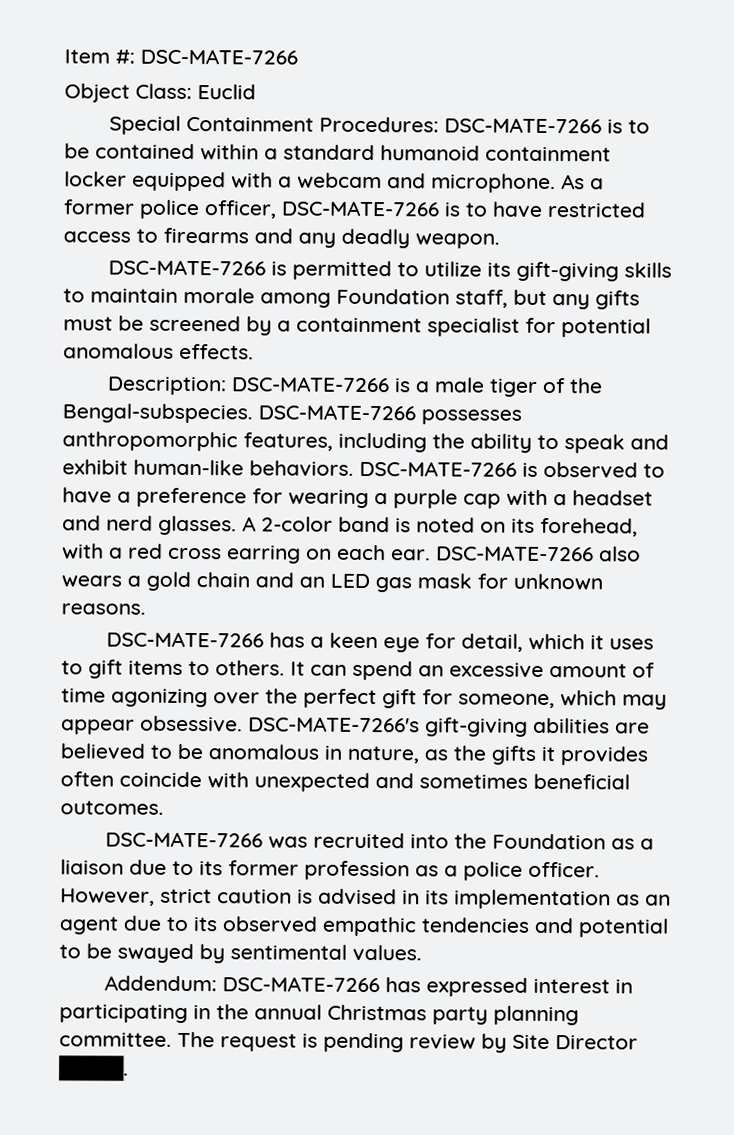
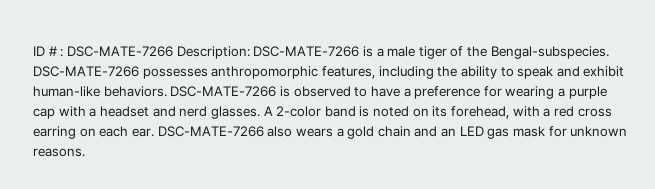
[64,48,298,65] [64,83,256,103] [108,115,650,135] [64,143,611,162] [64,171,604,194] [63,199,646,220] [63,227,500,249] [107,259,672,282] [63,287,640,310] [63,315,651,338] [63,343,254,360] Item #: DSC-MATE-7266 // Object Class: Euclid // Special Containment Procedures: DSC-MATE-7266 is to be contained within a standard humanoid containment locker equipped with a webcam and microphone. As a former police officer, DSC-MATE-7266 is to have restricted access to firearms and any deadly weapon. // DSC-MATE-7266 is permitted to utilize its gift-giving skills to maintain morale among Foundation staff, but any gifts must be screened by a containment specialist for potential anomalous effects. // -> [33,46,173,57] ID # : DSC-MATE-7266
[105,631,654,653] [61,659,655,681] [61,688,667,710] [61,715,650,737] [60,743,649,766] [60,771,630,793] [60,800,164,815] [104,831,654,850] [60,859,600,881] [60,888,671,910] [59,915,669,938] [59,943,422,964] [103,975,633,997] [59,1004,579,1026] [59,1031,638,1053] [58,1055,129,1082] // DSC-MATE-7266 has a keen eye for detail, which it uses to gift items to others. It can spend an excessive amount of time agonizing over the perfect gift for someone, which may appear obsessive. DSC-MATE-7266's gift-giving abilities are believed to be anomalous in nature, as the gifts it provides often coincide with unexpected and sometimes beneficial outcomes. // DSC-MATE-7266 was recruited into the Foundation as a liaison due to its former profession as a police officer. However, strict caution is advised in its implementation as an agent due to its observed empathic tendencies and potential to be swayed by sentimental values. // Addendum: DSC-MATE-7266 has expressed interest in participating in the annual Christmas party planning committee. The request is pending review by Site Director ████. -> (85, 152) none

